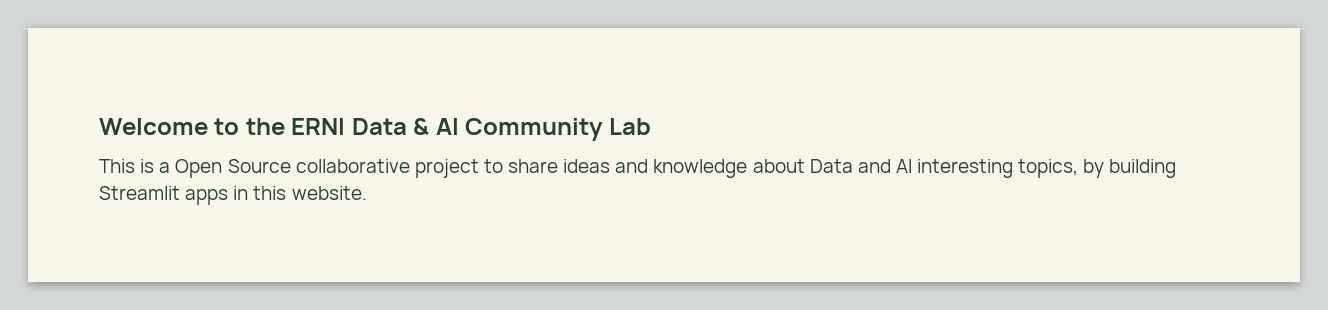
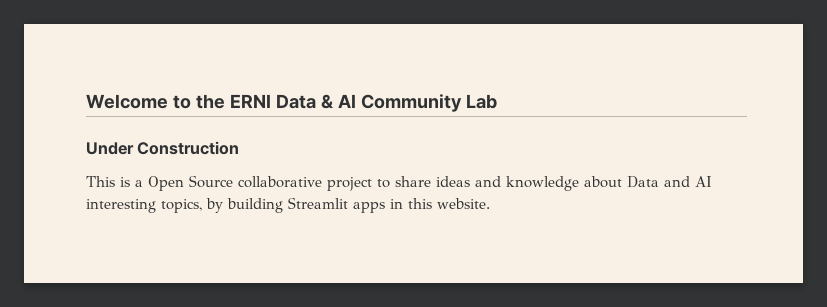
(651, 126) none -> [86,141,240,155] // Under Construction

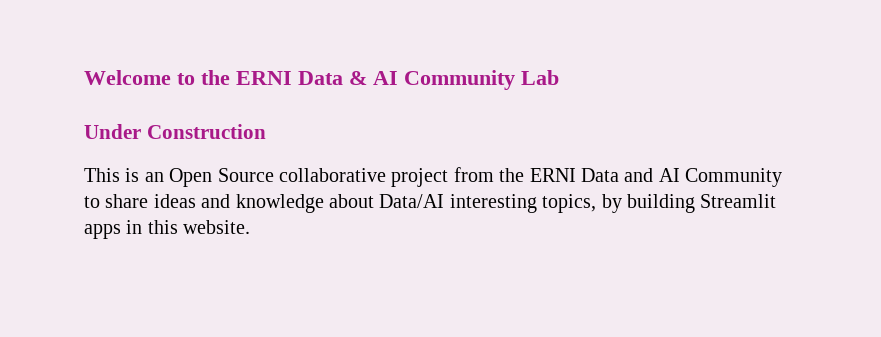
[135,180,143,187] a -> [144,172,164,182] an
(372, 184) none -> [453,167,783,187] from the ERNI Data and AI Community
[627,176,712,188] Data and AI -> [379,194,445,208] Data/AI

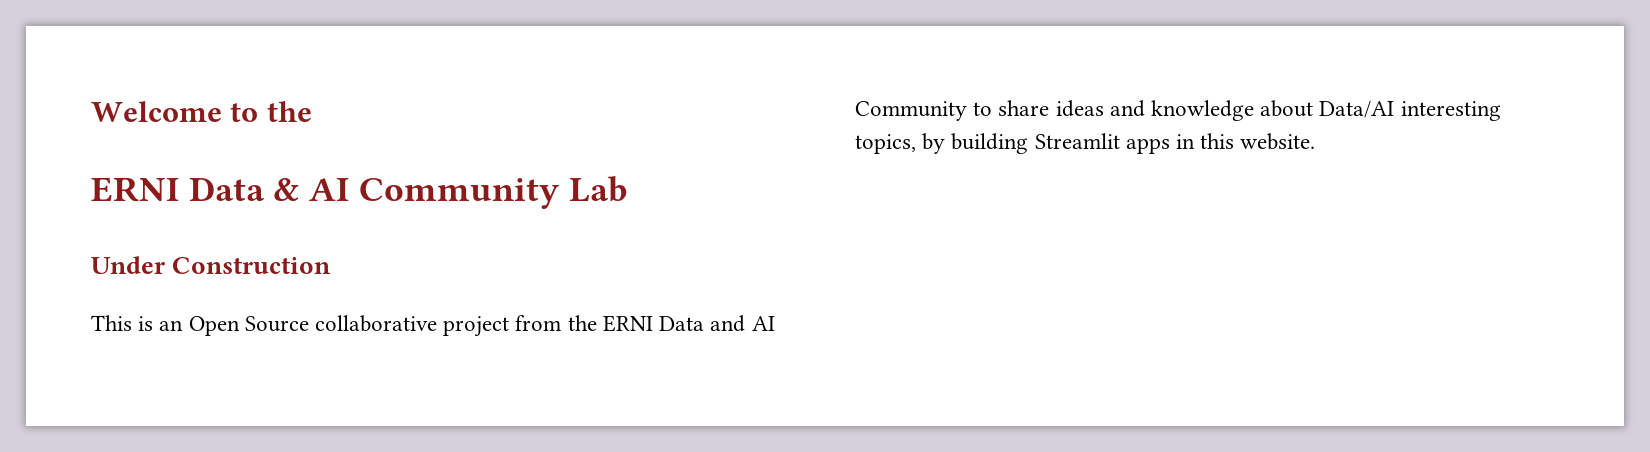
(230, 77) none -> (312, 111) //

